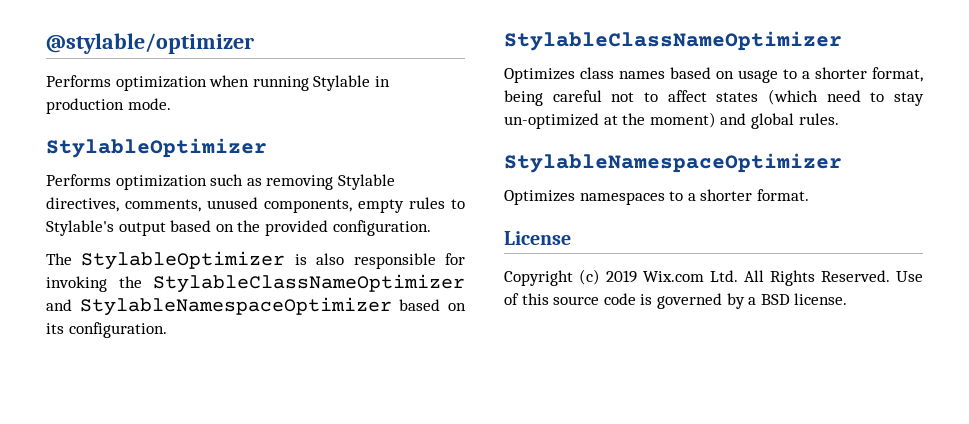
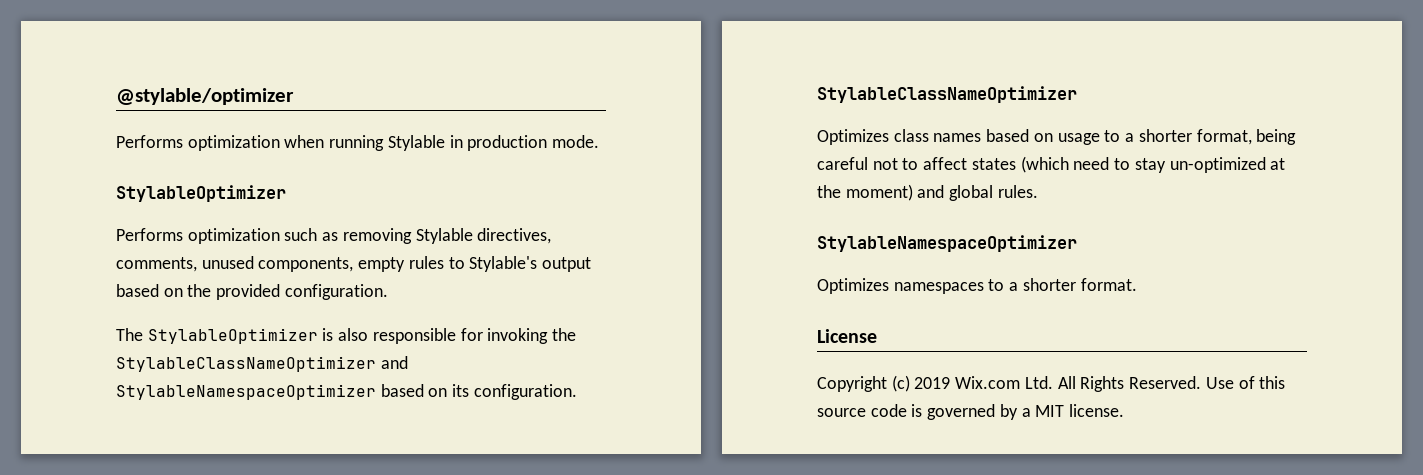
[760,294,790,305] BSD -> [1035,405,1065,417] MIT

